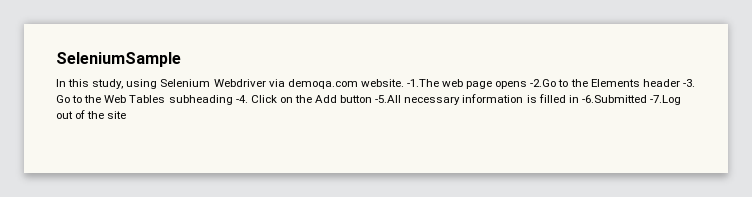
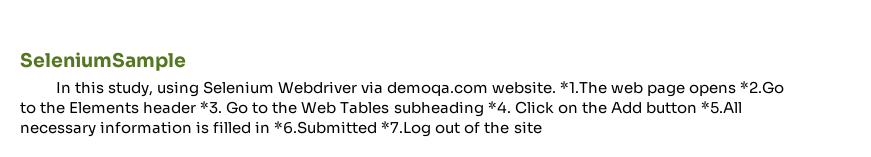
[406,79,439,87] -1.The -> [560,81,608,94] *1.The
[530,79,557,87] -2.Go -> [740,81,785,94] *2.Go
[682,79,695,87] -3. -> [200,101,223,114] *3.
[235,95,248,103] -4. -> [487,101,511,113] *4.
[375,95,402,103] -5.All -> [700,101,742,114] *5.All
[581,95,681,105] -6.Submitted -7.Log -> [274,121,432,137] *6.Submitted *7.Log

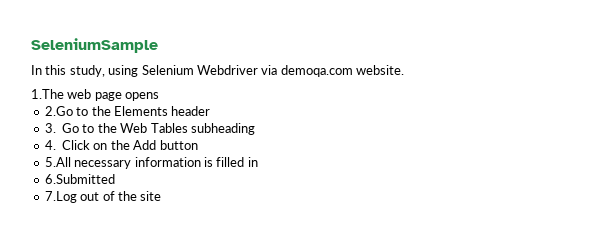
[560,81,608,94] *1.The -> [31,89,64,99] // 1.The
[740,81,785,94] *2.Go -> [44,106,73,116] // 2.Go
[200,101,223,114] *3. -> [44,123,56,133] // 3.
[487,101,511,113] *4. -> [44,140,56,150] // 4.
[700,101,742,114] *5.All -> [44,157,71,167] // 5.All
[274,121,432,137] *6.Submitted *7.Log -> [44,174,115,184] [44,191,77,203] // 6.Submitted // 7.Log

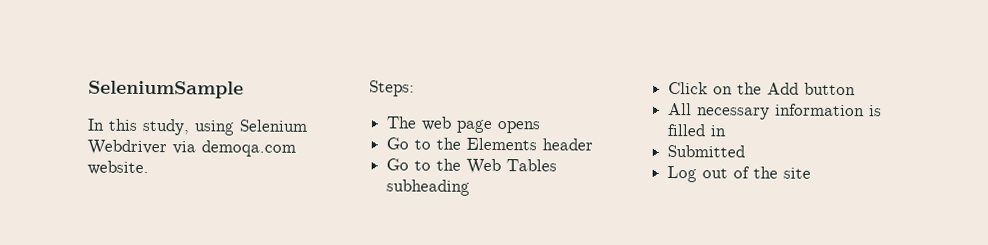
[31,89,64,99] 1.The -> [369,80,415,97] [386,116,418,129] Steps: // The
[44,106,73,116] 2.Go -> [386,137,410,150] Go
[44,123,56,133] 3. -> (594, 144) none
[44,140,56,150] 4. -> (471, 187) none
[44,157,71,167] 5.All -> [668,103,693,116] All
[44,174,115,184] [44,191,77,203] 6.Submitted // 7.Log -> [667,145,746,158] [667,166,698,183] Submitted // Log

